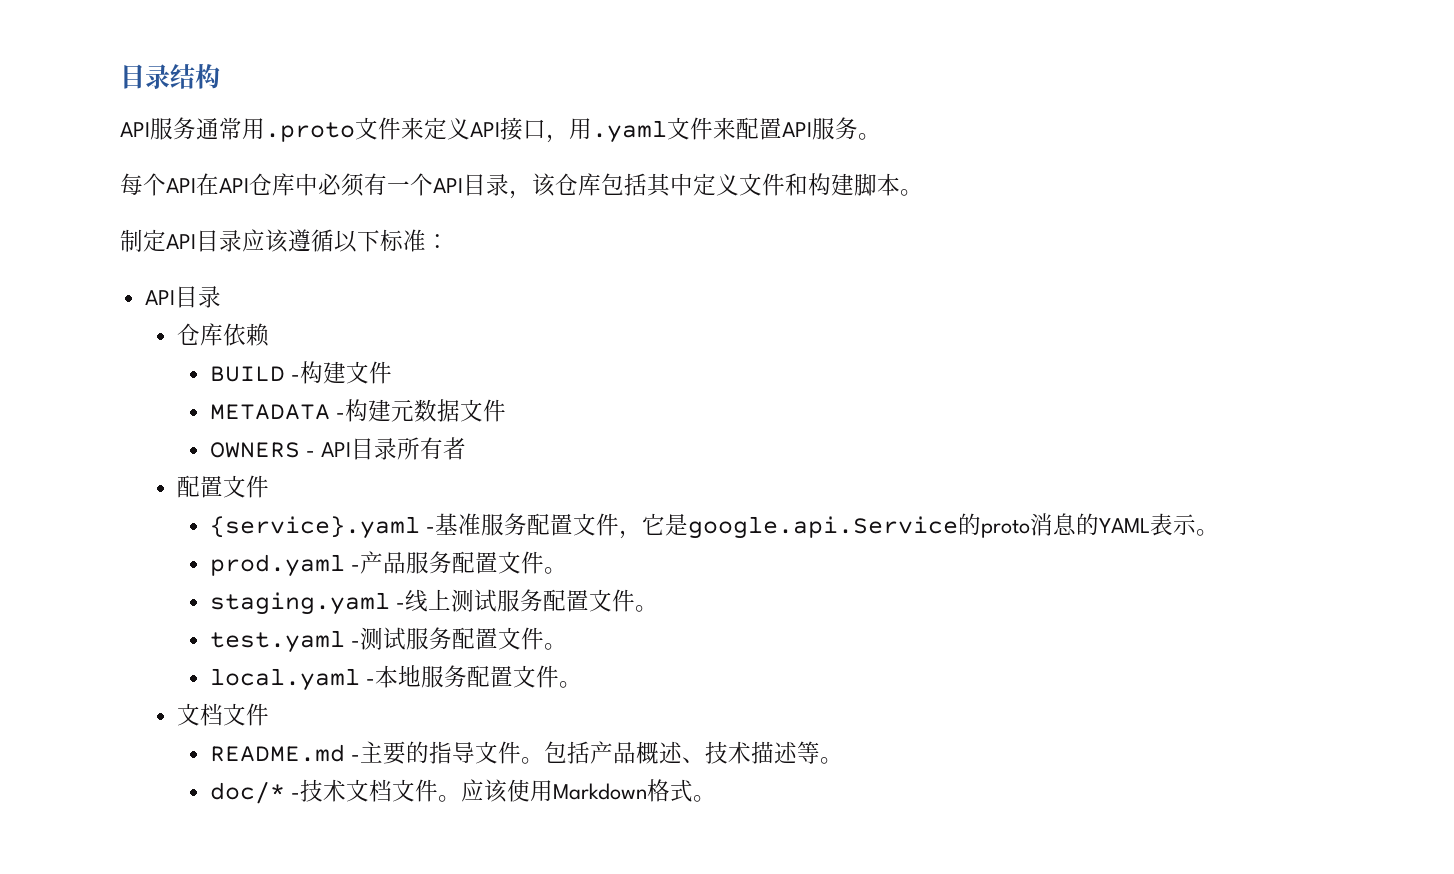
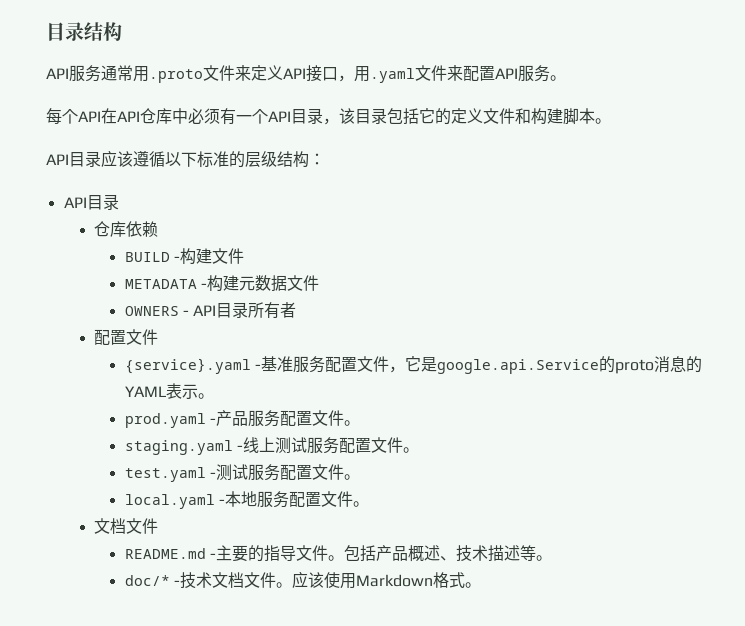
[555,173,693,197] 仓库包括其中 -> [355,108,451,125] 目录包括它的
[120,229,166,252] 制定 -> (611, 121) none
(426, 240) none -> [229,151,309,168] 的层级结构

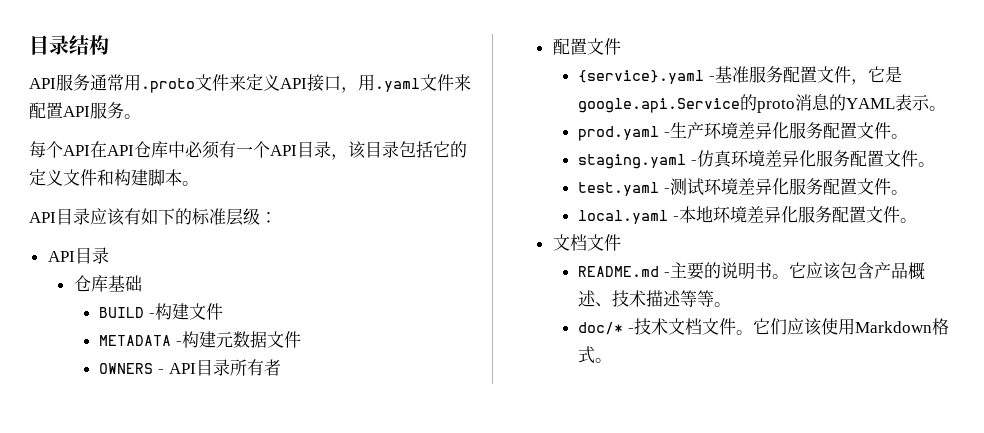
[133,151,309,168] 遵循以下标准的层级结构 -> [124,208,260,226] 有如下的标准层级
[126,221,159,237] 依赖 -> [107,275,142,292] 基础
[216,410,249,426] 产品 -> [670,122,790,139] 生产环境差异化
[243,437,308,454] 线上测试 -> [697,150,817,168] 仿真环境差异化
(249, 472) none -> [704,178,790,195] 环境差异化
(258, 499) none -> [713,206,799,223] 环境差异化
[264,545,377,562] 指导文件。包括 -> [721,262,875,280] 说明书。它应该包含
(537, 553) none -> [697,290,715,307] 等
(293, 585) none -> [753,318,788,335] 它们

